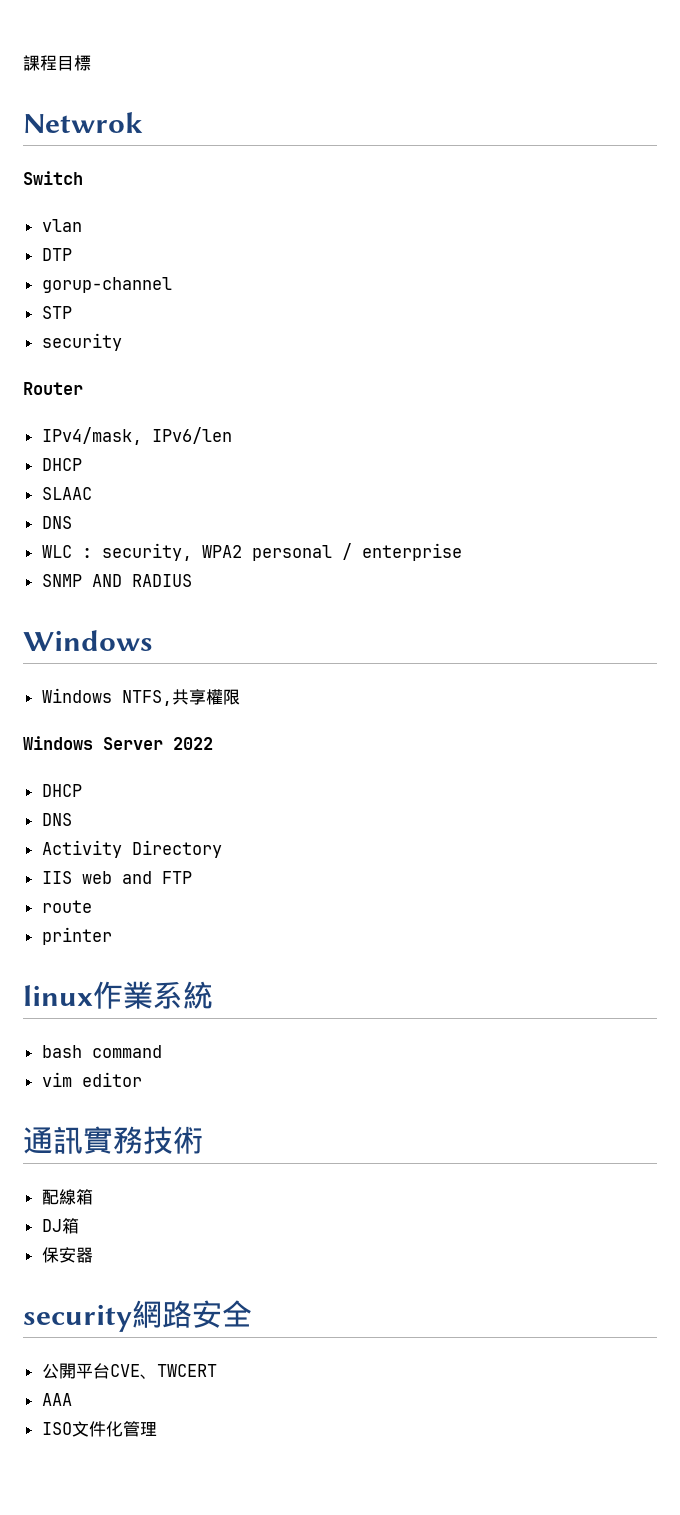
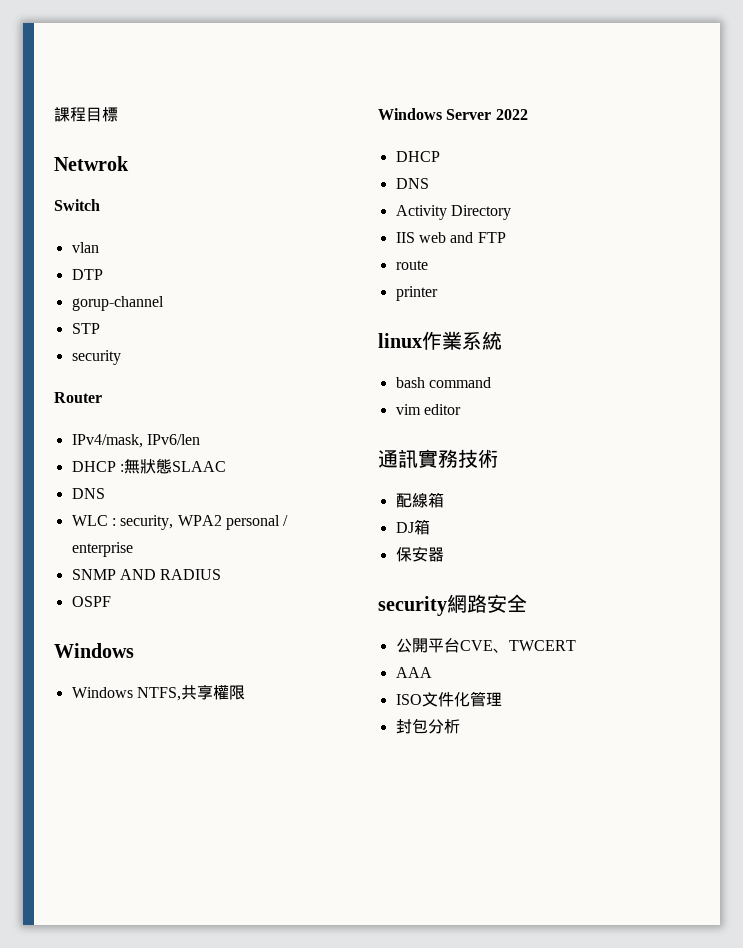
(82, 464) // -> [119,458,172,474] :無狀態
(192, 580) none -> [71,596,111,607] // OSPF
(157, 1428) none -> [395,718,460,734] // 封包分析

